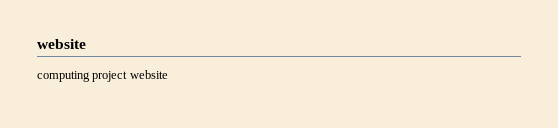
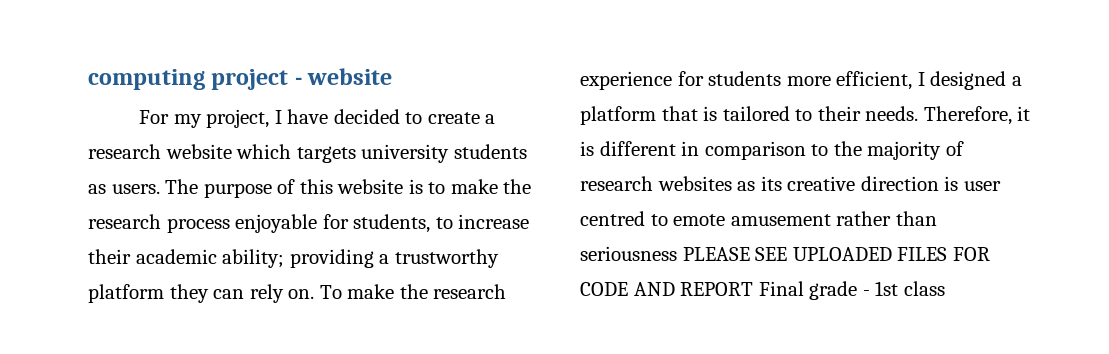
[37,39,86,49] [37,70,168,82] website // computing project website -> [88,68,393,90] [139,109,496,128] [88,144,527,163] [88,179,532,198] [88,214,530,233] [88,249,499,268] [88,284,507,303] [580,71,1022,90] [580,106,1031,125] [580,141,964,160] [580,176,1001,191] [580,211,937,226] [580,246,990,261] [580,281,945,300] computing project - website // For my project, I have decided to create a research website which targets university students as users. The purpose of this website is to make the research process enjoyable for students, to increase their academic ability; providing a trustworthy platform they can rely on. To make the research experience for students more efficient, I designed a platform that is tailored to their needs. Therefore, it is different in comparison to the majority of research websites as its creative direction is user centred to emote amusement rather than seriousness PLEASE SEE UPLOADED FILES FOR CODE AND REPORT Final grade - 1st class

